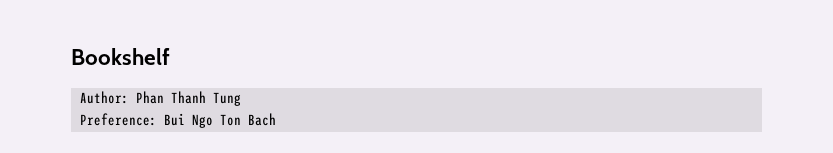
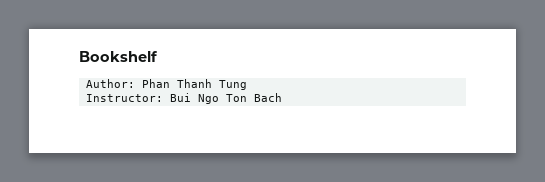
[79,113,157,126] Preference: -> [85,94,163,102] Instructor:

